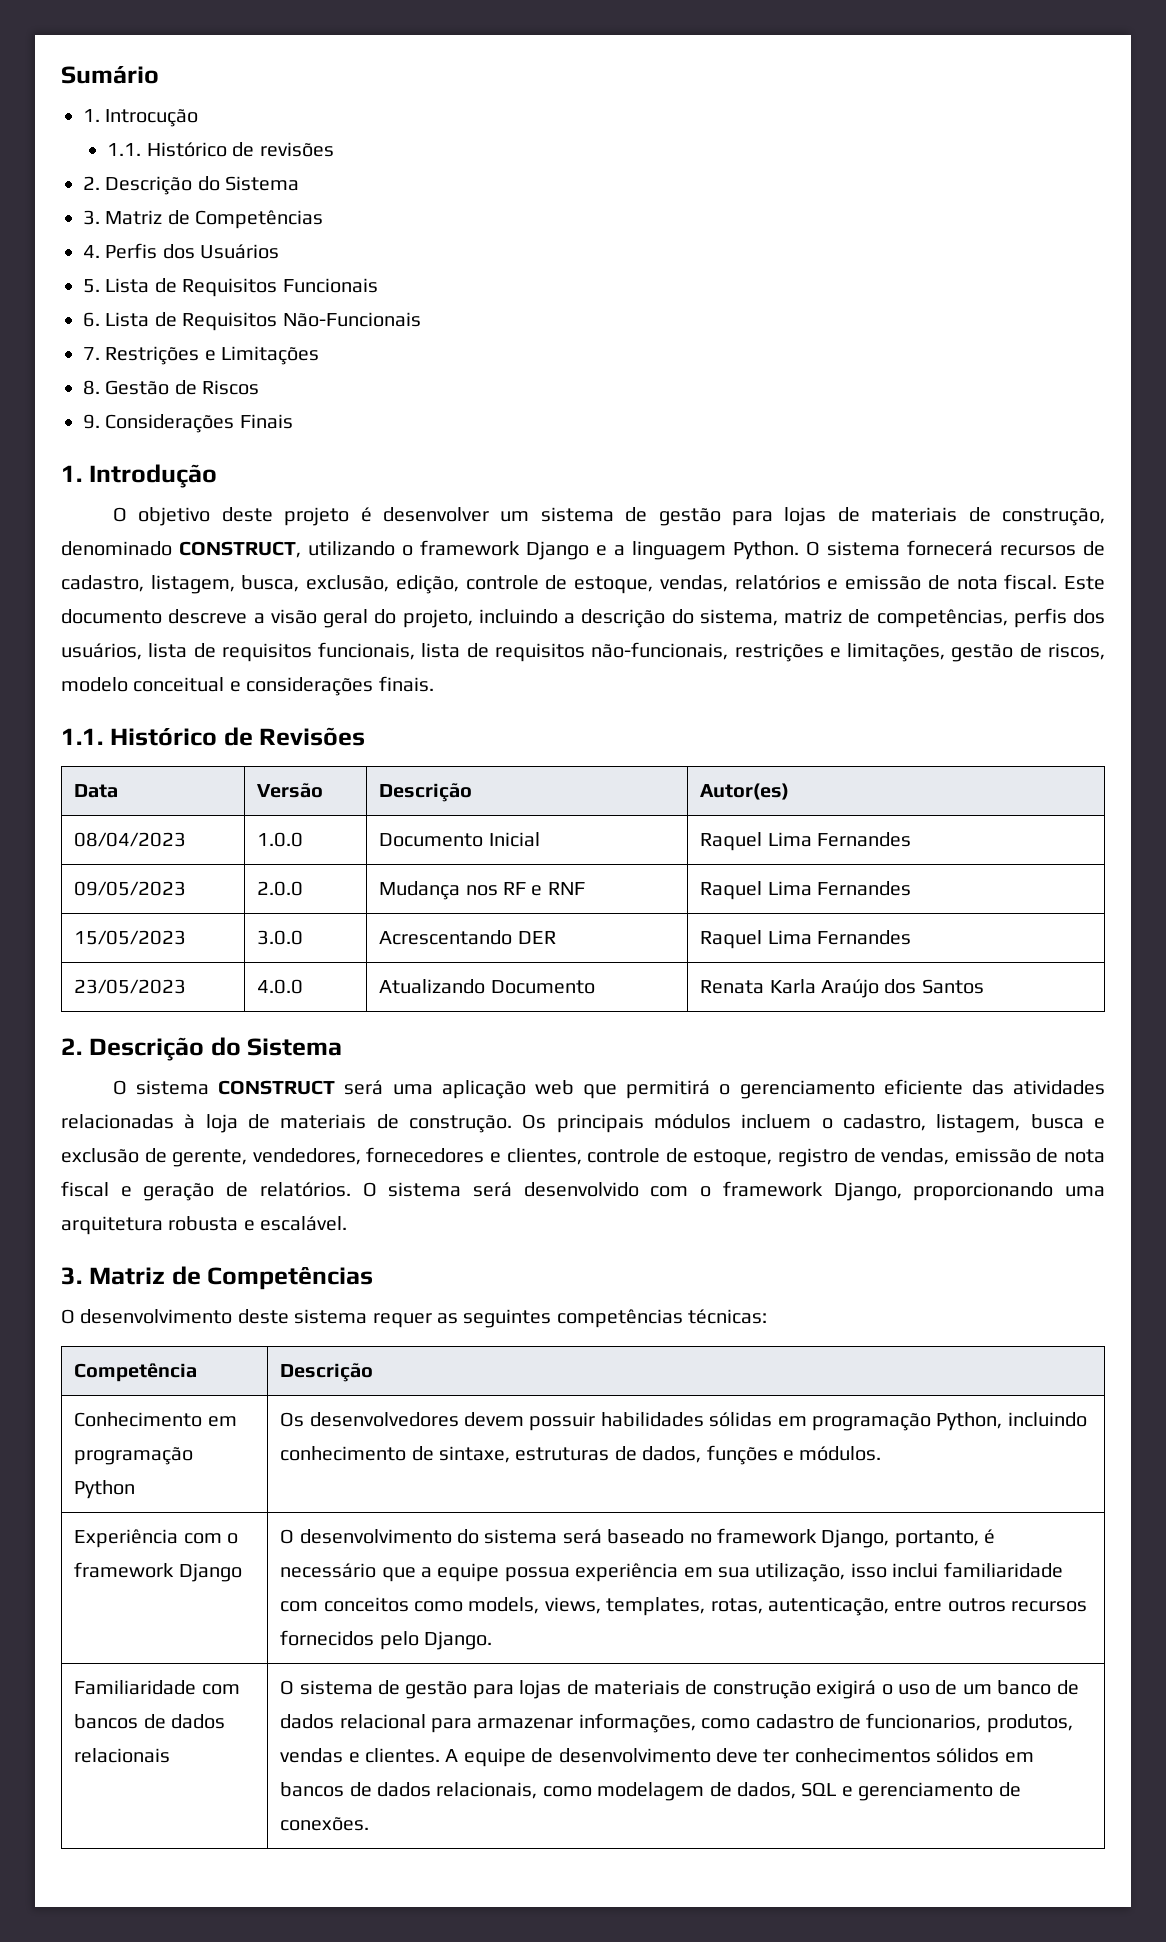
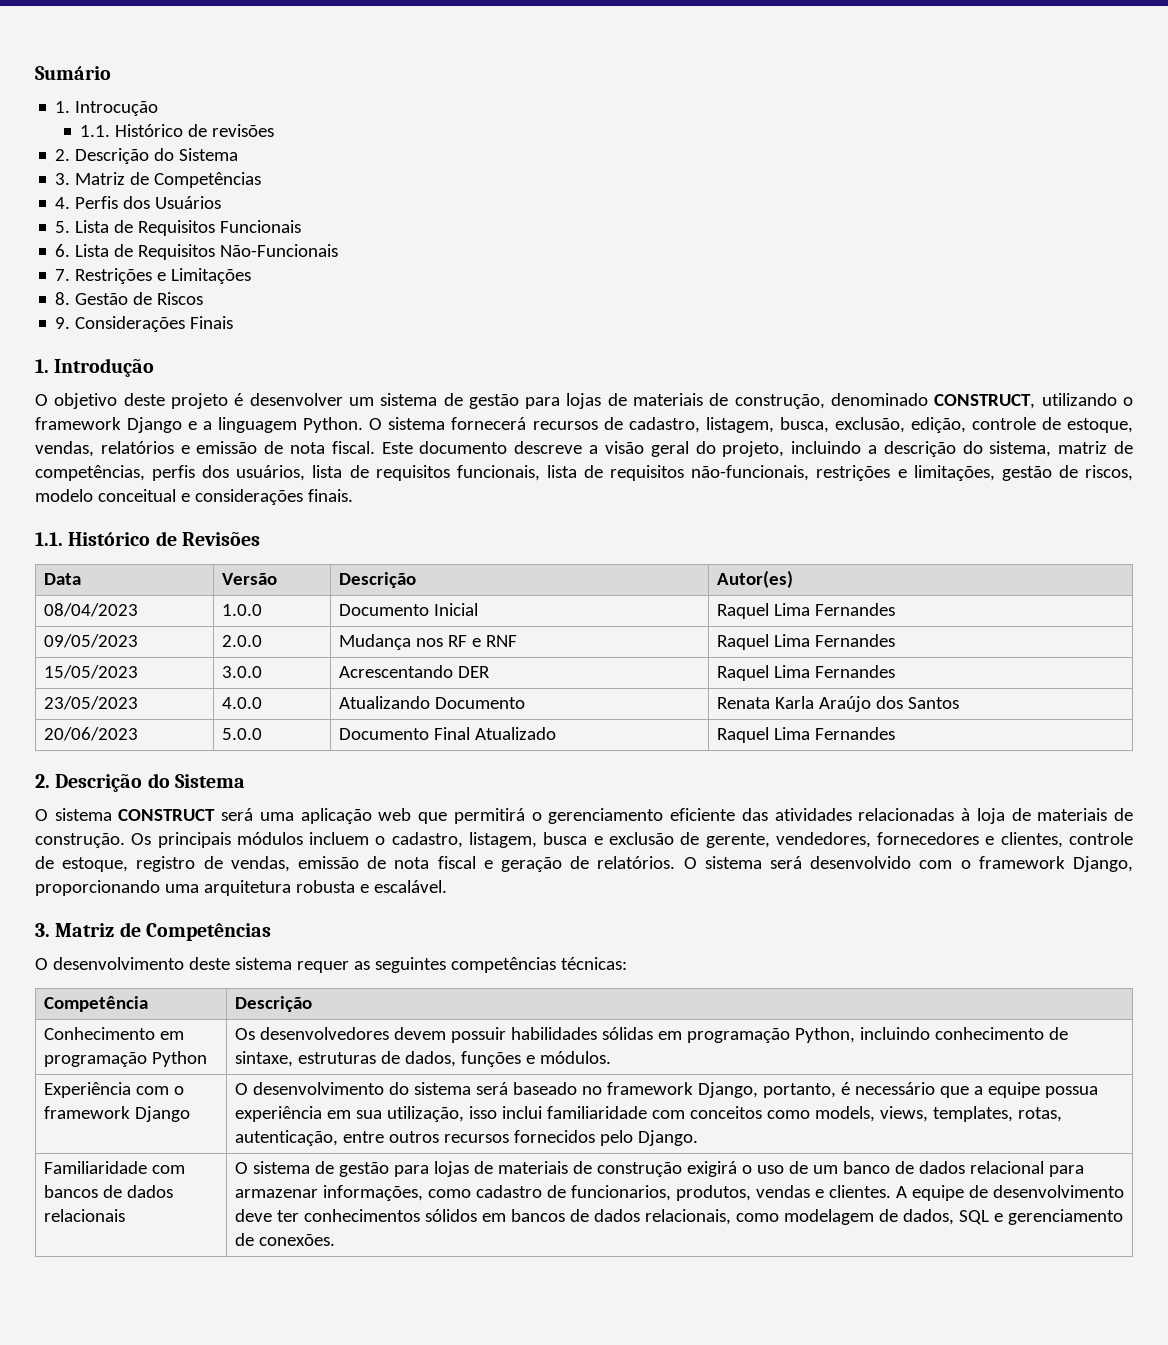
(984, 986) none -> [43,727,138,741] [221,728,262,740] [338,727,556,740] [716,727,895,743] // 20/06/2023 | 5.0.0 | Documento Final Atualizado | Raquel Lima Fernandes

